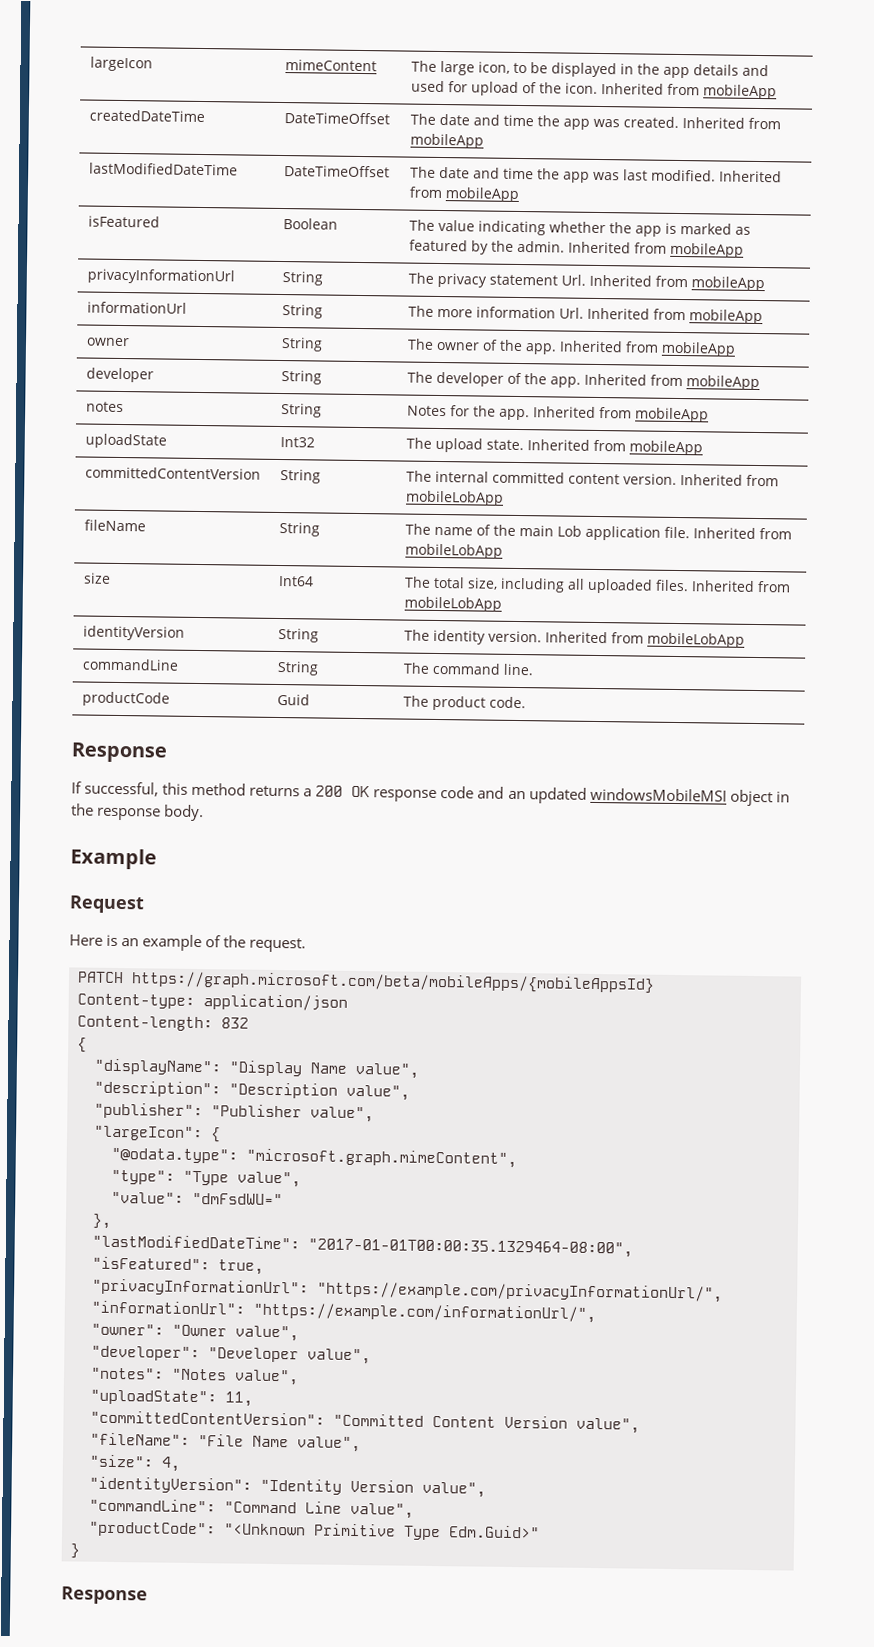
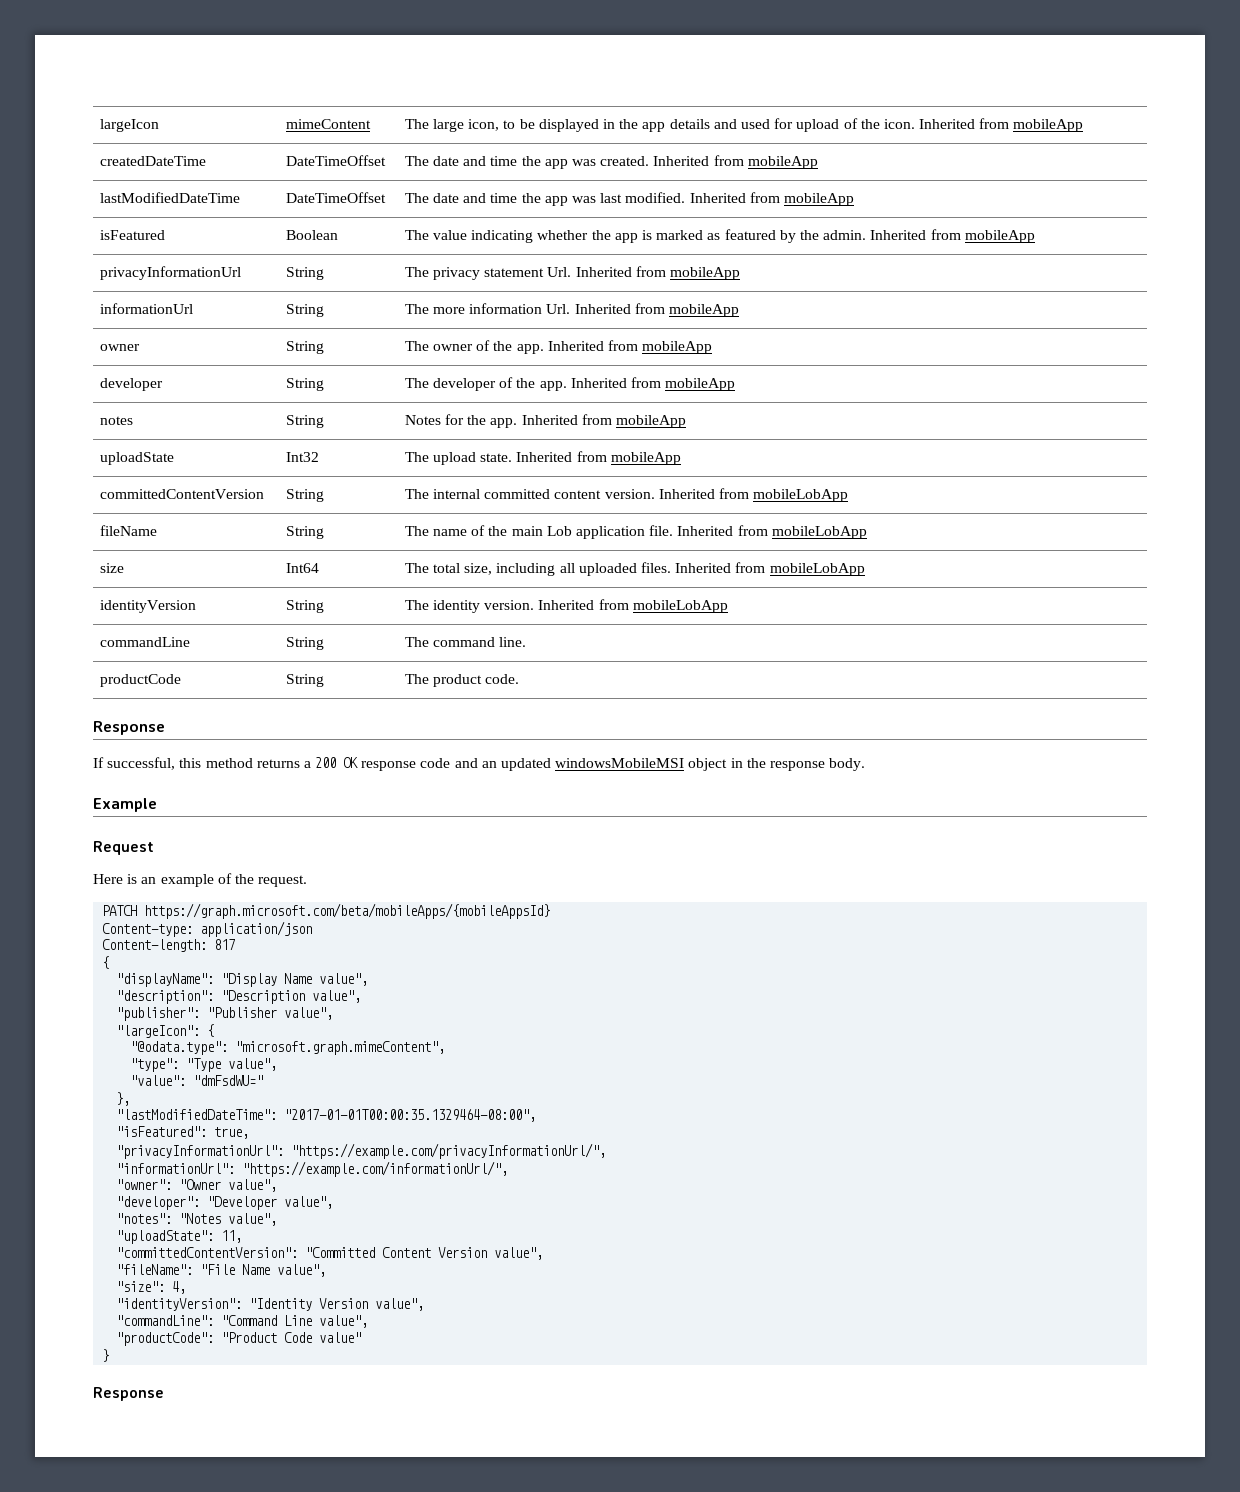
[276,693,310,706] Guid -> [285,674,324,687] String
[221,1017,249,1029] 832 -> [214,939,236,950] 817
[224,1523,540,1541] "<Unknown Primitive Type Edm.Guid>" -> [221,1332,362,1343] "Product Code value"

